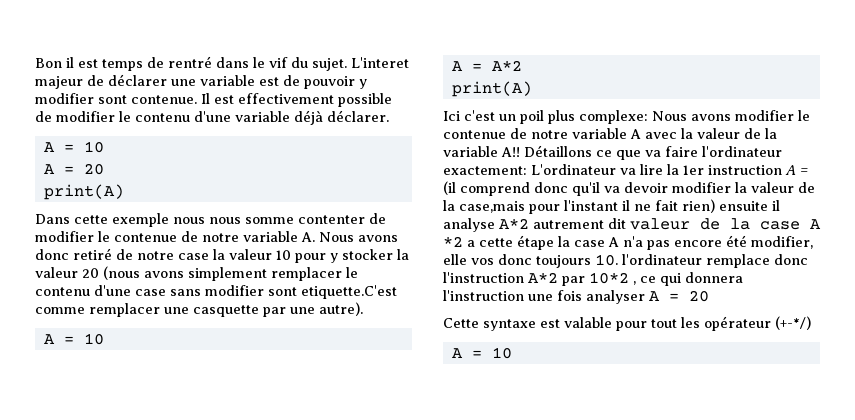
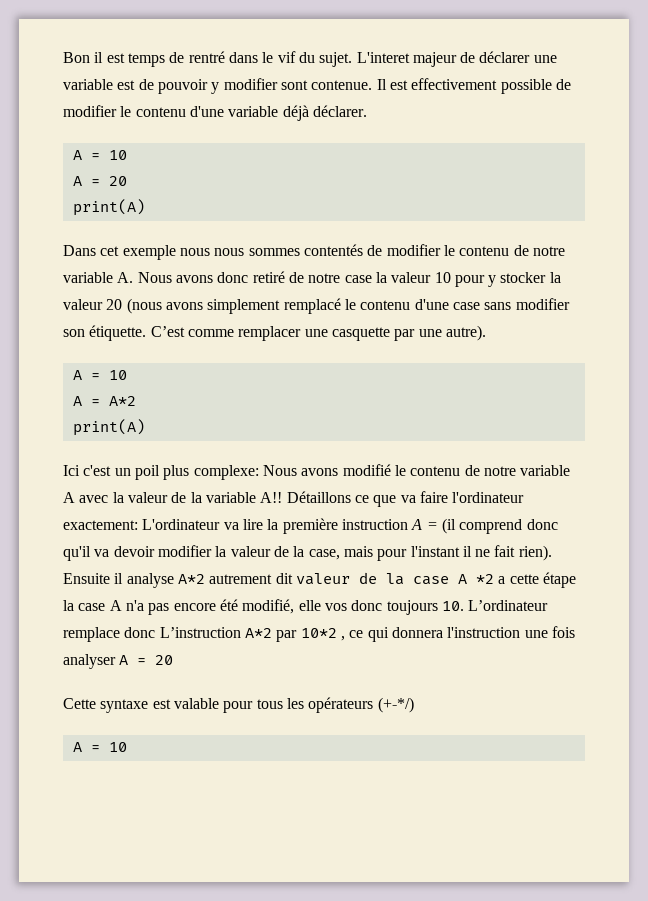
[74,215,108,224] cette -> [100,246,120,256] cet
[245,213,386,224] [35,231,177,242] somme contenter de modifier le contenue -> [248,244,510,256] sommes contentés de modifier le contenu
[271,267,342,281] remplacer -> [283,298,341,314] remplacé
[268,285,397,299] sont etiquette.C'est -> [63,325,185,341] son étiquette. C’est
[735,110,810,121] [443,130,506,139] modifier le contenue -> [342,464,461,476] modifié le contenu
[683,165,704,175] 1er -> [282,518,338,534] première
[459,201,525,213] case,mais -> [308,546,373,560] case, mais
[682,199,768,213] rien) ensuite -> [518,545,552,561] [63,573,110,584] rien). Ensuite
[751,236,813,249] modifier, -> [242,599,295,614] modifié,
[622,254,702,265] l'ordinateur -> [468,600,549,611] L’ordinateur
[443,272,524,283] l'instruction -> [159,627,241,638] L’instruction
[651,316,771,331] tout les opérateur -> [256,697,374,713] tous les opérateurs

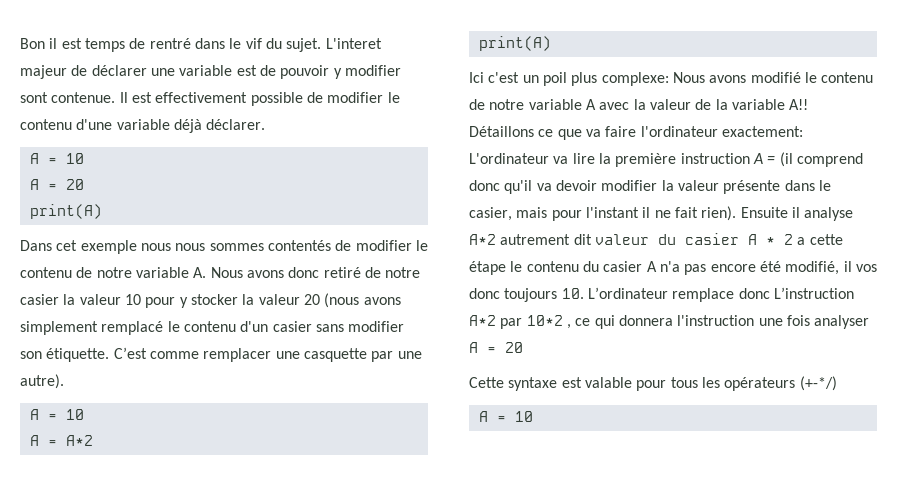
[344,275,372,283] case -> [20,294,59,305] casier
[414,299,480,310] d'une case -> [240,321,312,332] d'un casier
[273,546,340,560] de la case, -> [723,180,831,194] [469,207,512,221] présente dans le casier,
[358,572,576,588] [63,600,106,611] de la case A *2 a cette étape la case -> [657,233,843,245] [469,261,643,275] du casier A * 2 a cette étape le contenu du casier
[298,600,321,611] elle -> [843,261,852,272] il

